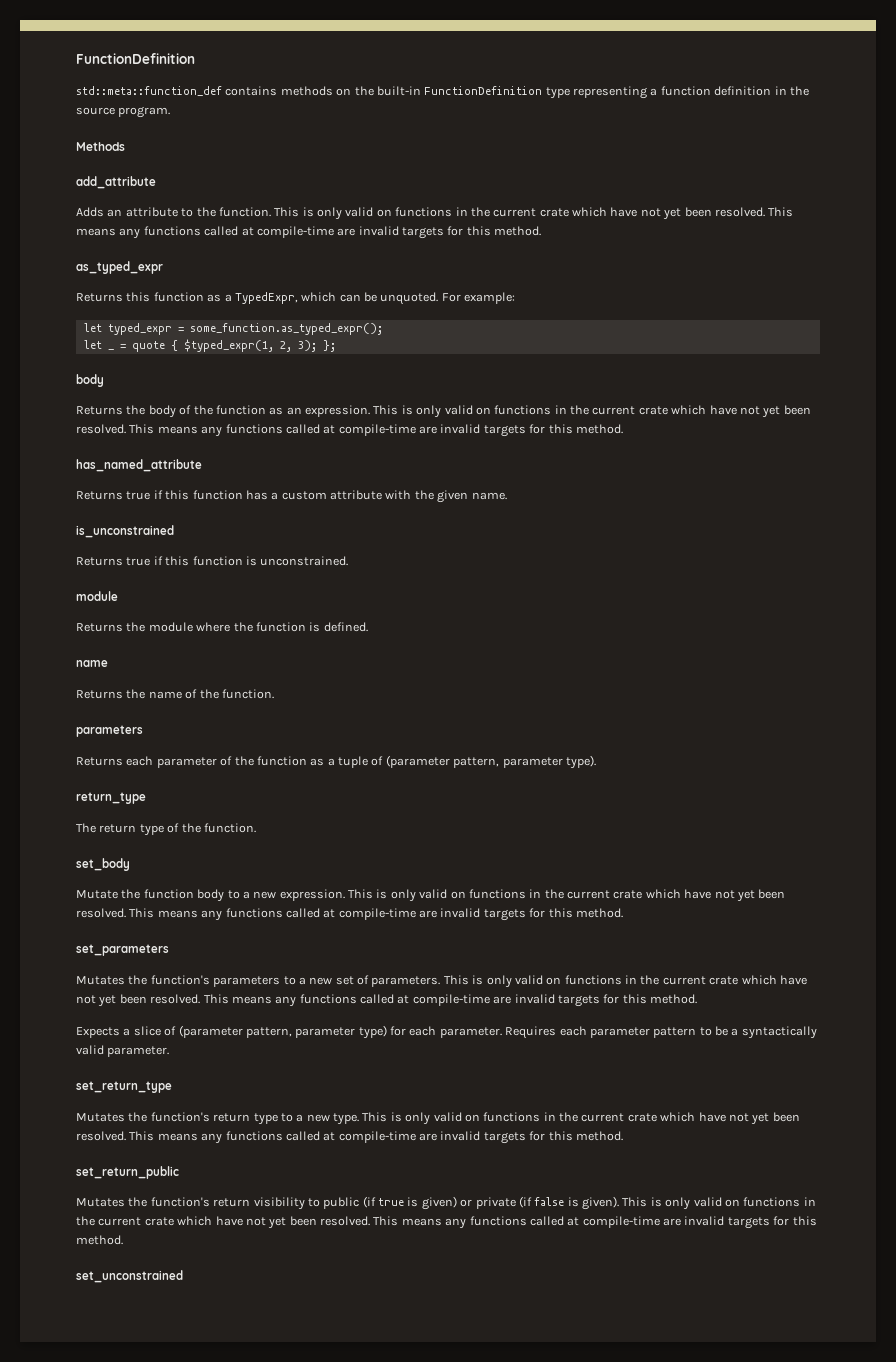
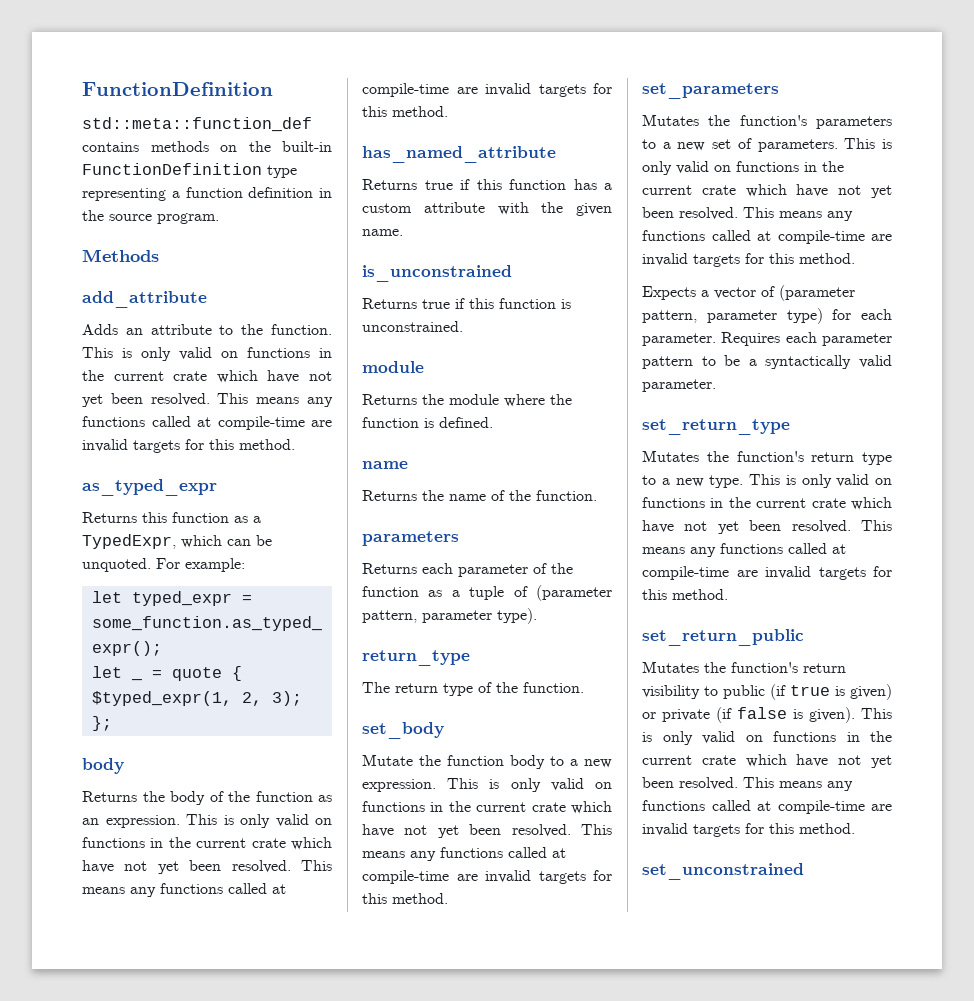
[133,1026,161,1036] slice -> [714,287,756,299] vector

